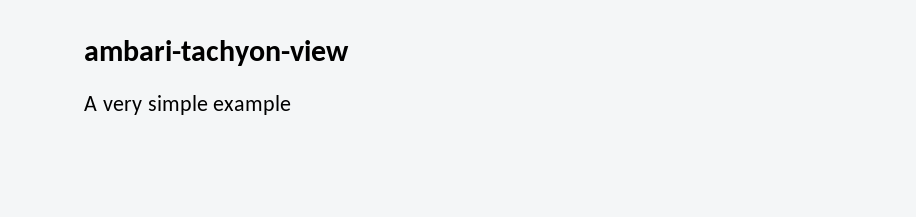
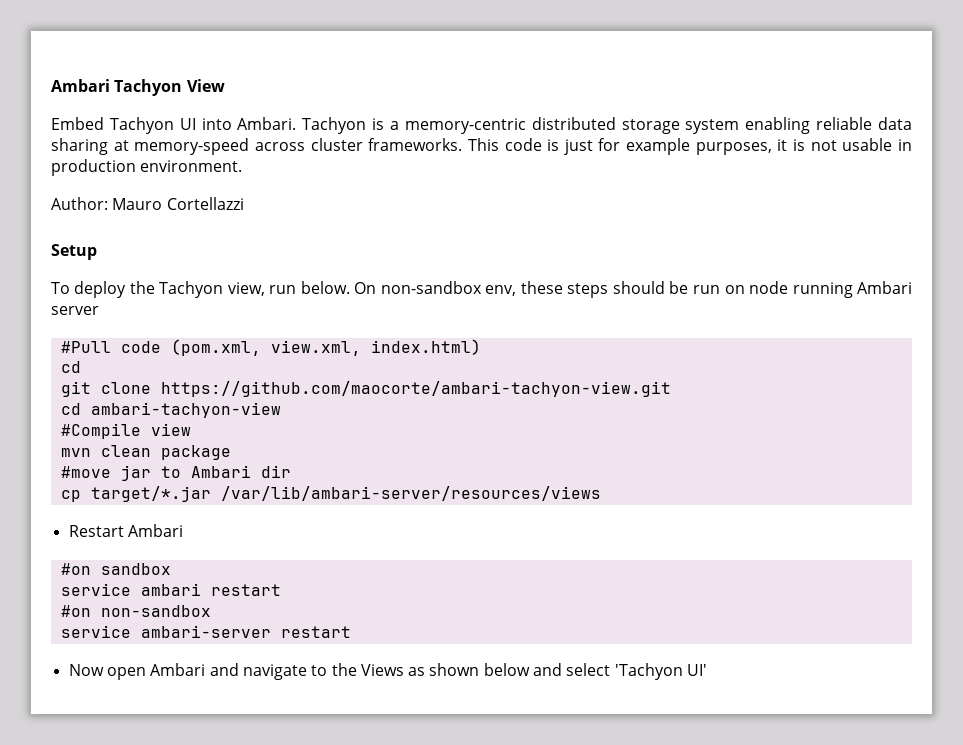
[84,40,349,66] [84,95,292,115] ambari-tachyon-view // A very simple example -> [51,79,225,96] [51,117,912,134] [51,138,912,155] [51,159,243,176] [51,197,244,210] [51,244,97,260] [51,281,912,298] [51,306,99,315] [60,339,481,356] [60,361,81,373] [60,381,671,397] [60,402,281,418] [60,423,191,439] [60,445,231,460] [60,465,291,481] [60,486,601,502] [68,524,183,537] [60,563,171,575] [60,583,281,596] [60,605,211,617] [60,625,351,638] [68,663,708,680] Ambari Tachyon View // Embed Tachyon UI into Ambari. Tachyon is a memory-centric distributed storage system enabling reliable data sharing at memory-speed across cluster frameworks. This code is just for example purposes, it is not usable in production environment. // Author: Mauro Cortellazzi // Setup // To deploy the Tachyon view, run below. On non-sandbox env, these steps should be run on node running Ambari server // #Pull code (pom.xml, view.xml, index.html) // cd // git clone https://github.com/maocorte/ambari-tachyon-view.git // cd ambari-tachyon-view // #Compile view // mvn clean package // #move jar to Ambari dir // cp target/*.jar /var/lib/ambari-server/resources/views // Restart Ambari // #on sandbox // service ambari restart // #on non-sandbox // service ambari-server restart // Now open Ambari and navigate to the Views as shown below and select 'Tachyon UI'

